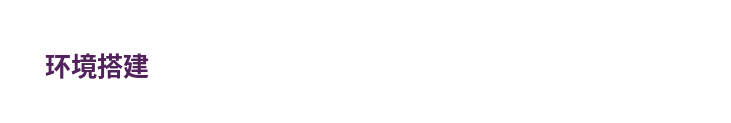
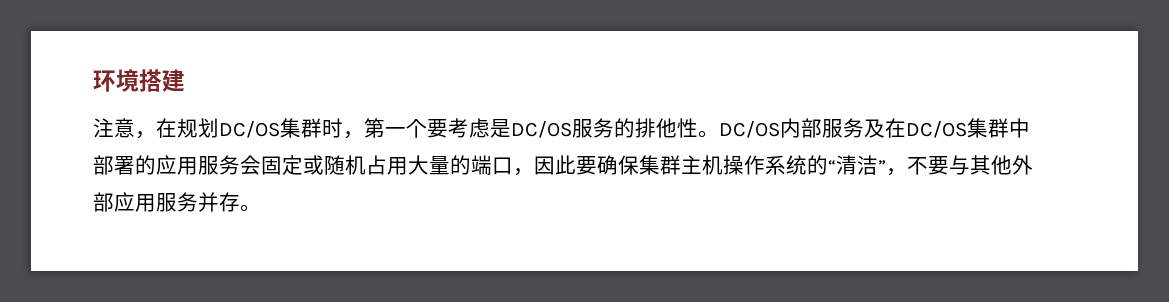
(149, 66) none -> [93,118,1030,139] [93,155,1033,176] [93,192,261,212] // 注意，在规划DC/OS集群时，第一个要考虑是DC/OS服务的排他性。DC/OS内部服务及在DC/OS集群中部署的应用服务会固定或随机占用大量的端口，因此要确保集群主机操作系统的“清洁”，不要与其他外部应用服务并存。

